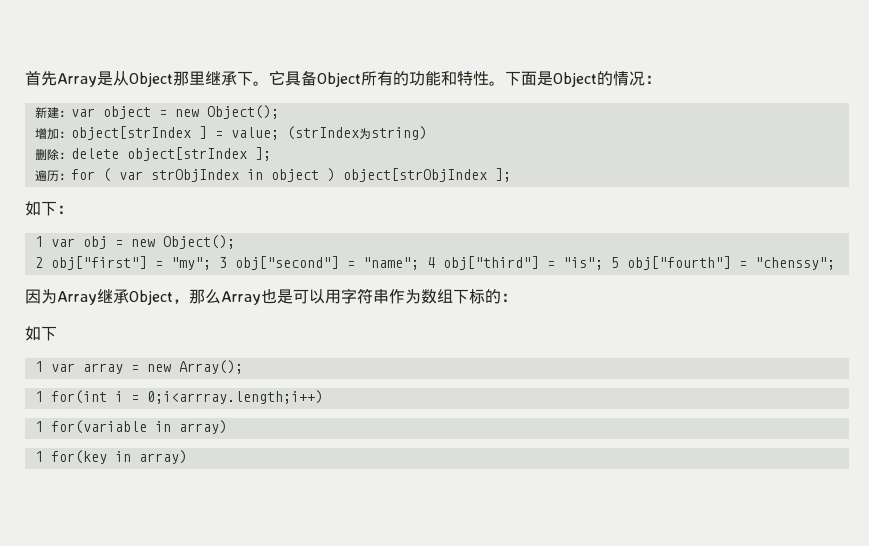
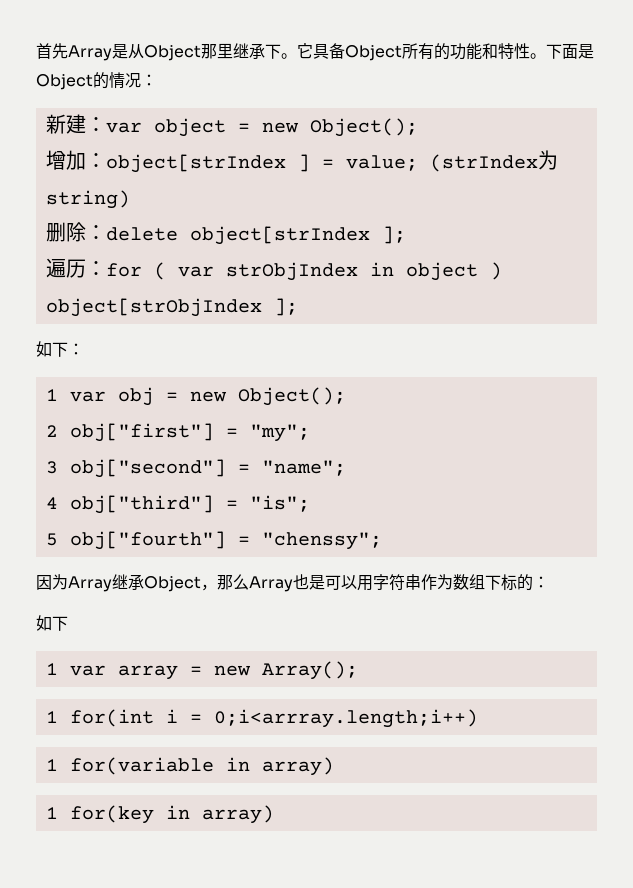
(211, 263) none -> (310, 433) //
(419, 263) none -> (346, 468) //
(603, 263) none -> (310, 503) //

